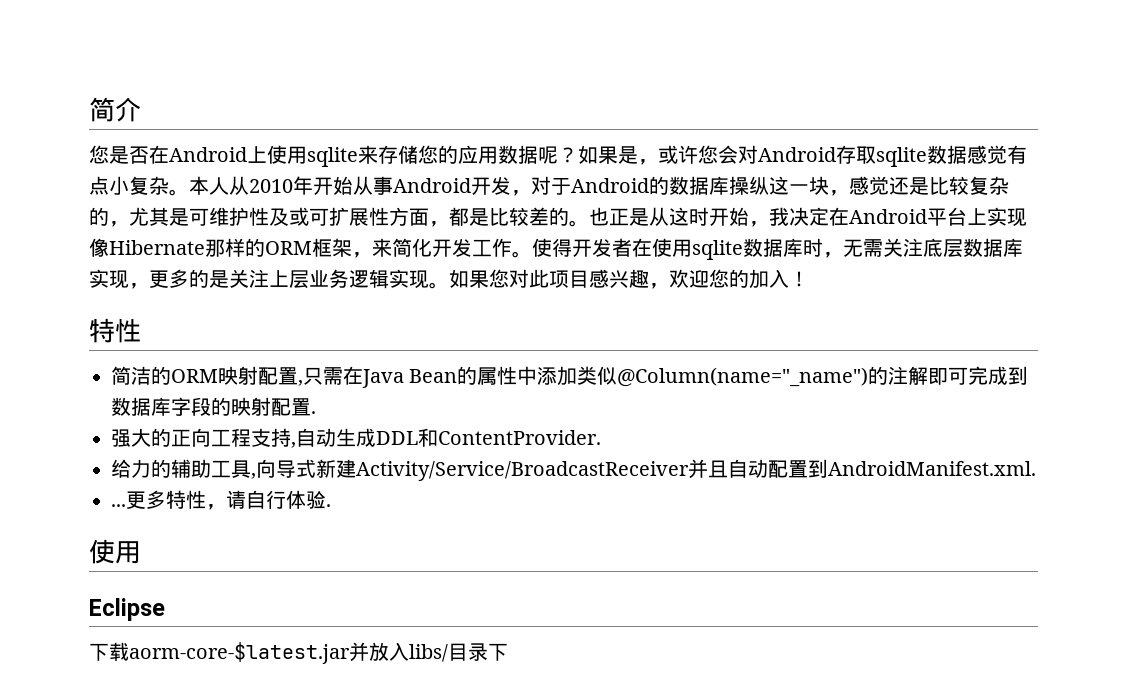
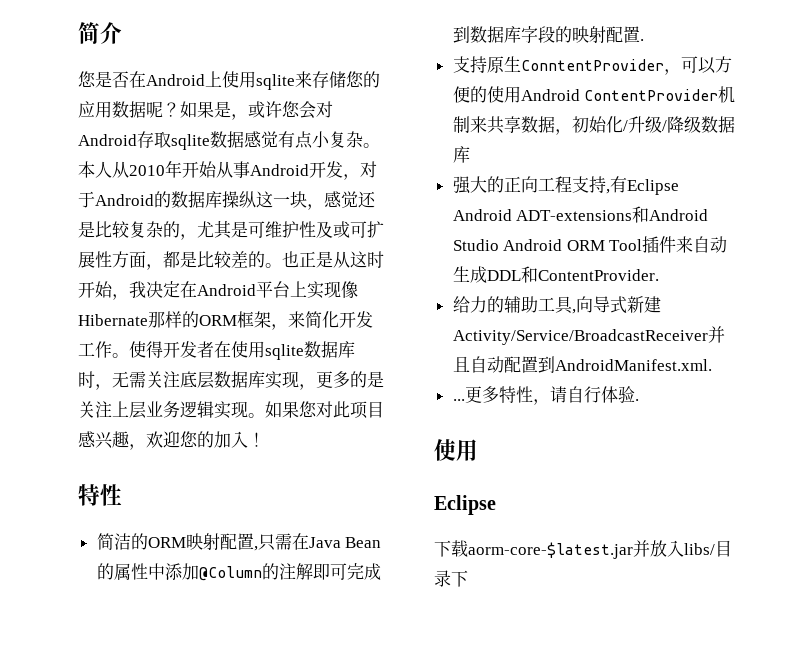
[577,366,869,387] 类似@Column(name="_name") -> [198,566,262,581] @Column
(316, 412) none -> [452,56,732,75] [452,86,736,103] [452,116,735,135] [452,146,470,163] // 支持原生ConntentProvider，可以方便的使用Android ContentProvider机制来共享数据，初始化/升级/降级数据库
(296, 445) none -> [609,176,679,195] [452,206,709,223] [452,236,694,253] 有Eclipse Android ADT-extensions和Android Studio Android ORM Tool插件来

